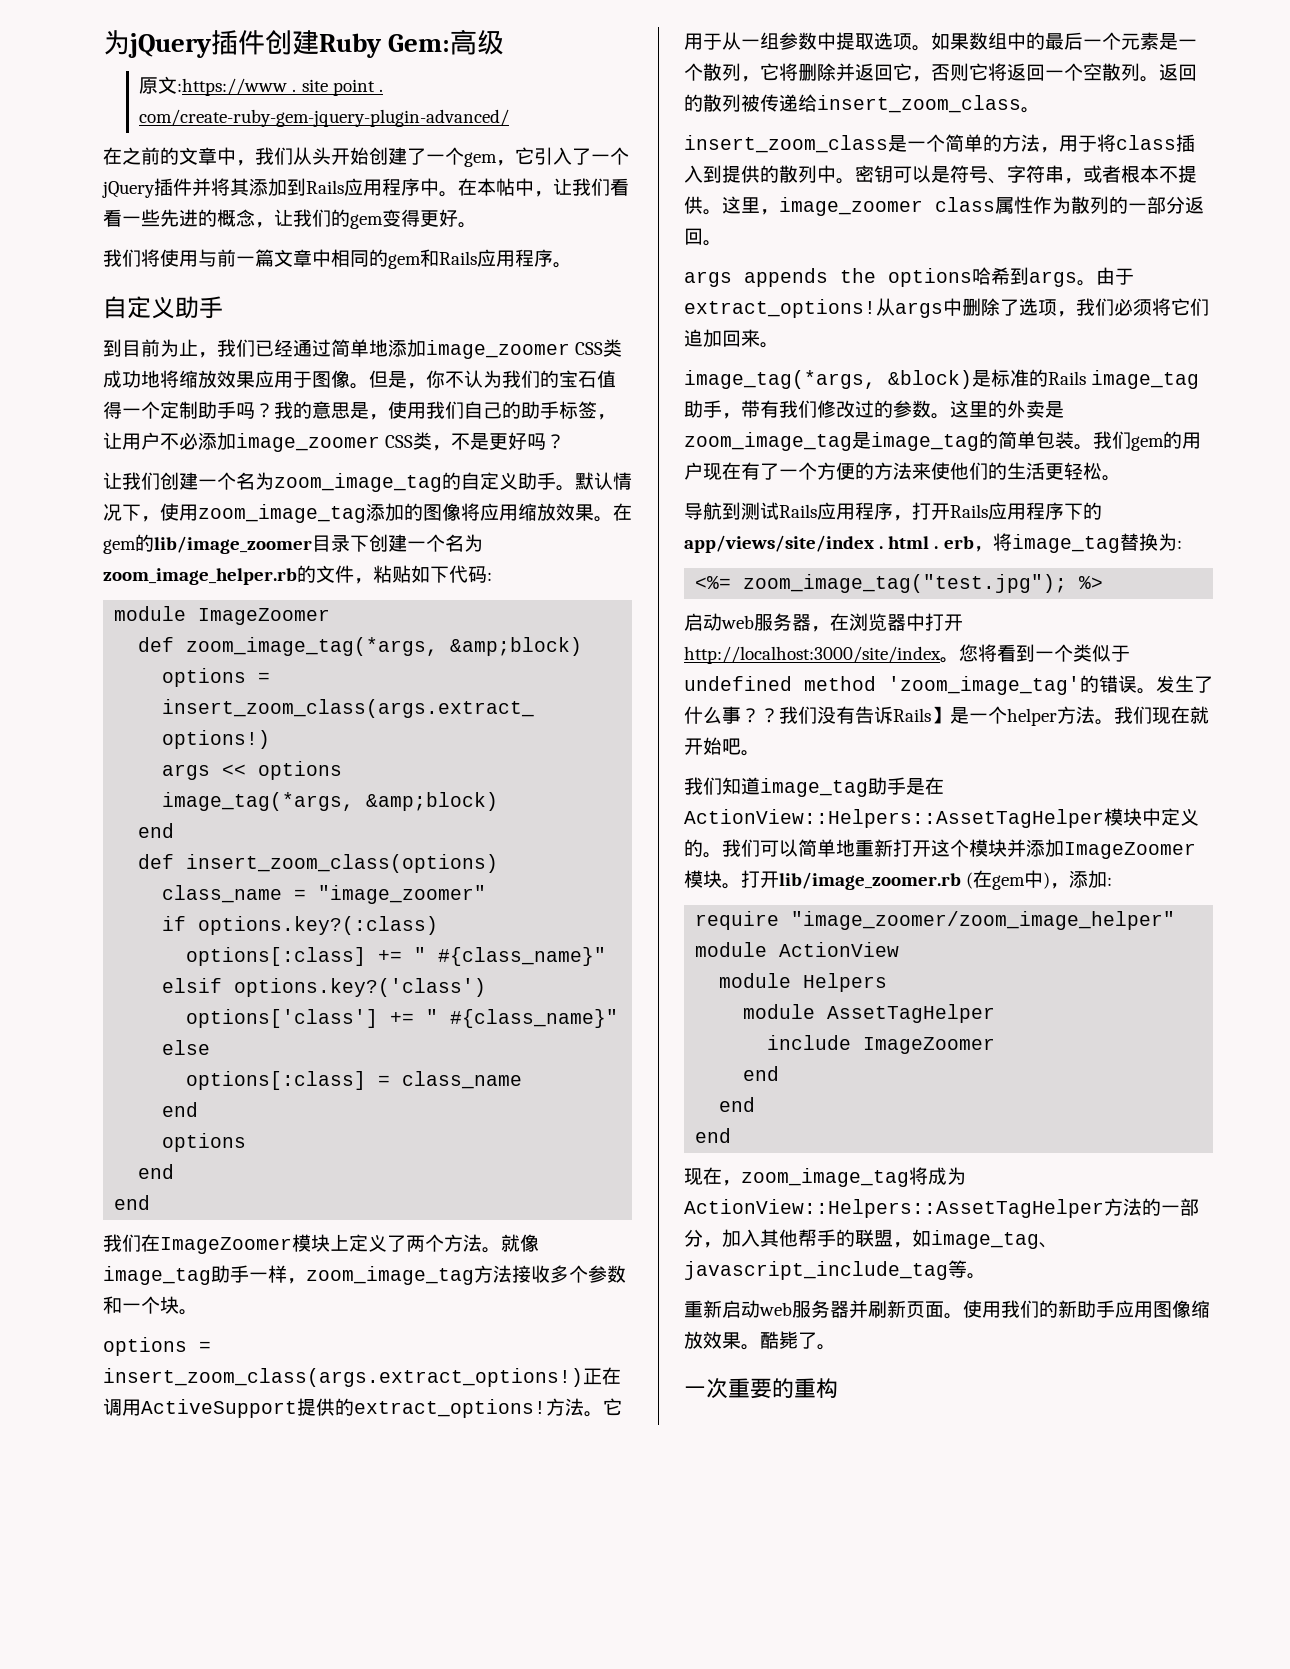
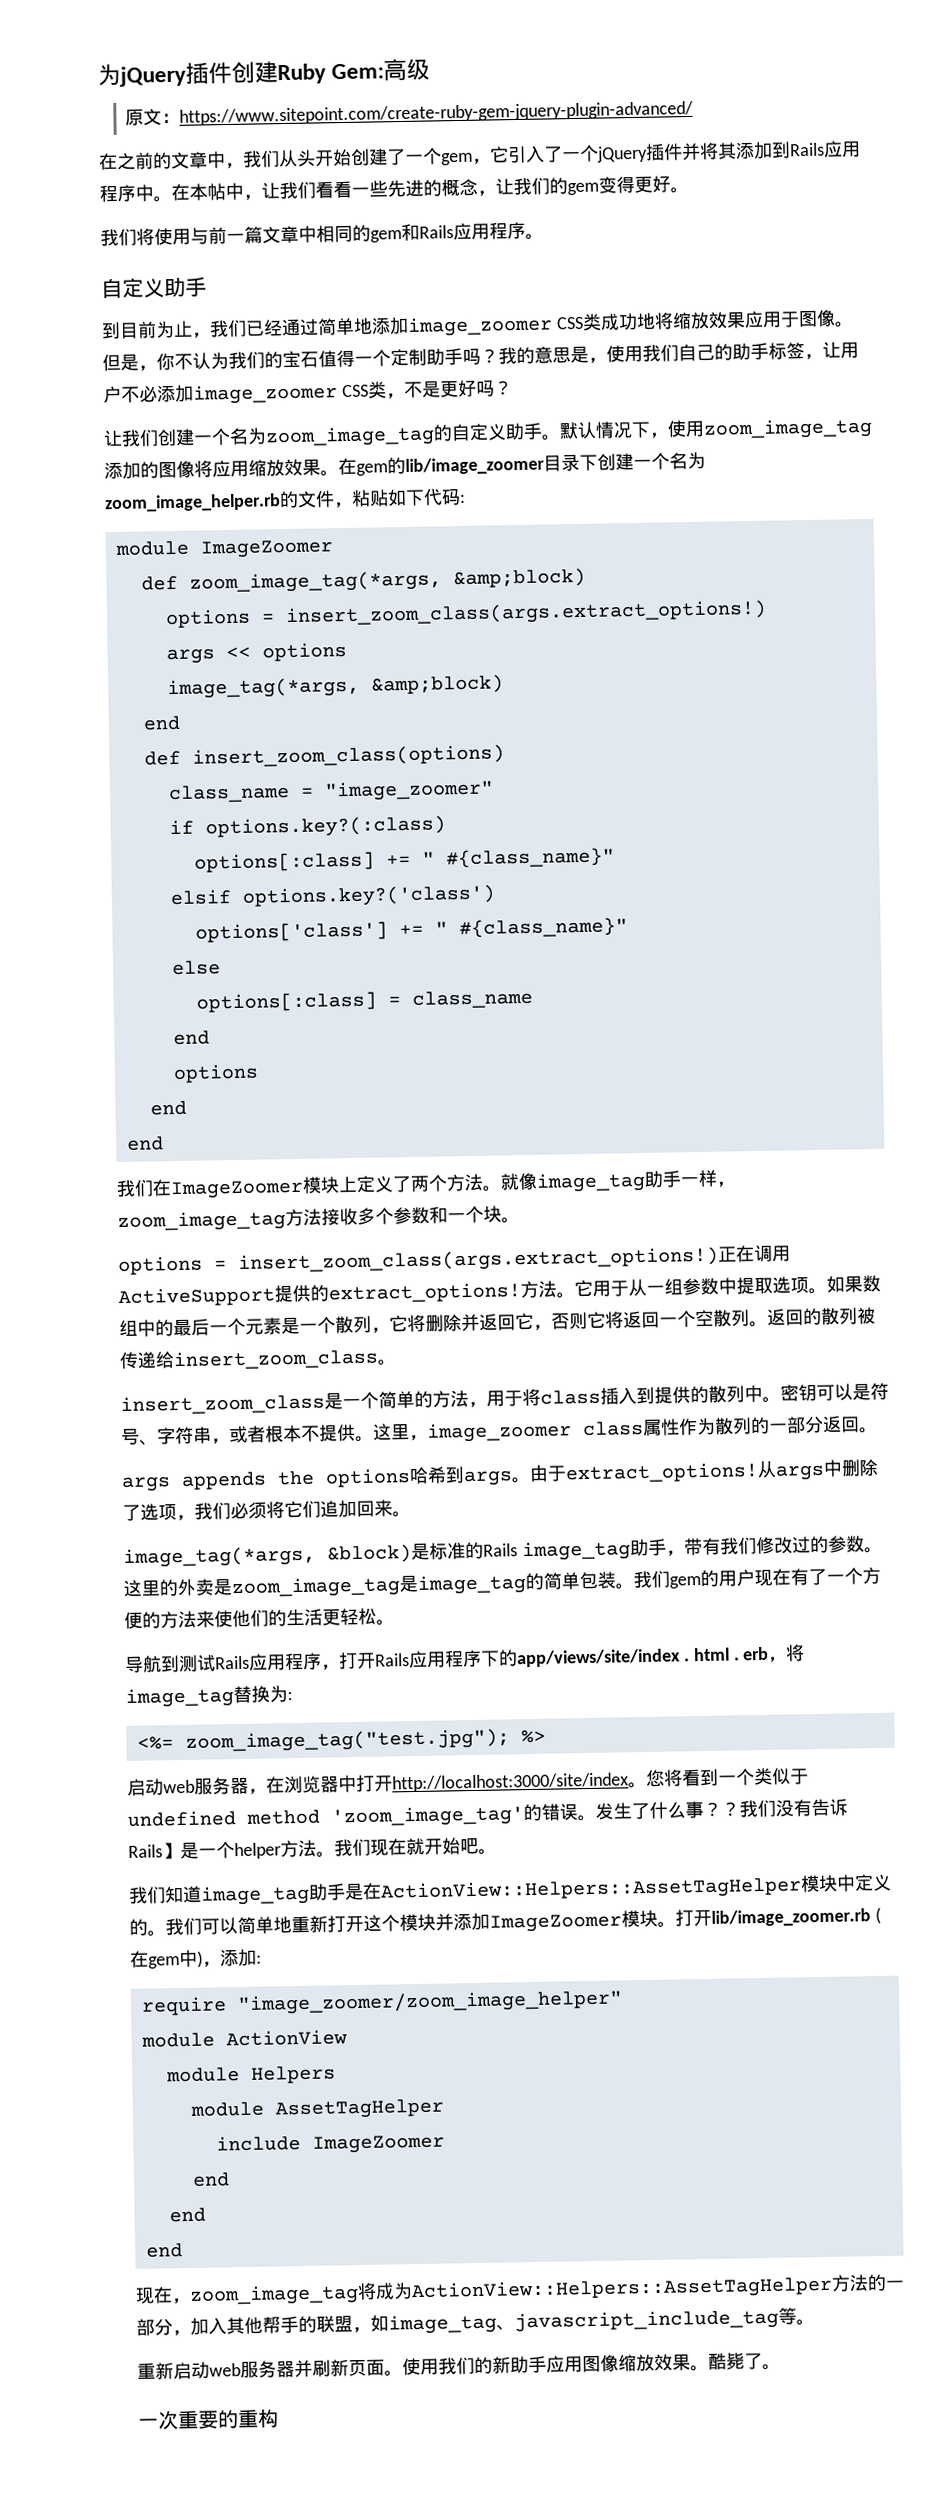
[177,78,383,96] [139,109,510,127] :https://www . site point . com/create-ruby-gem-jquery-plugin-advanced/ -> [161,100,695,126] ：https://www.sitepoint.com/create-ruby-gem-jquery-plugin-advanced/

